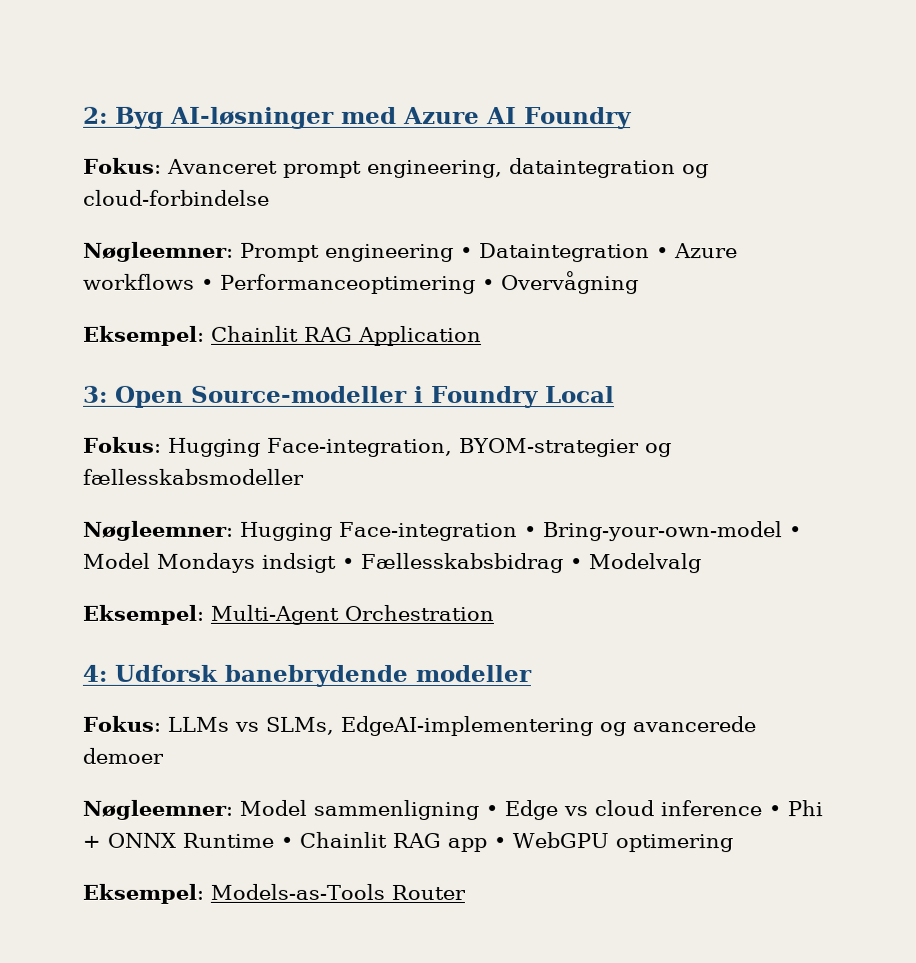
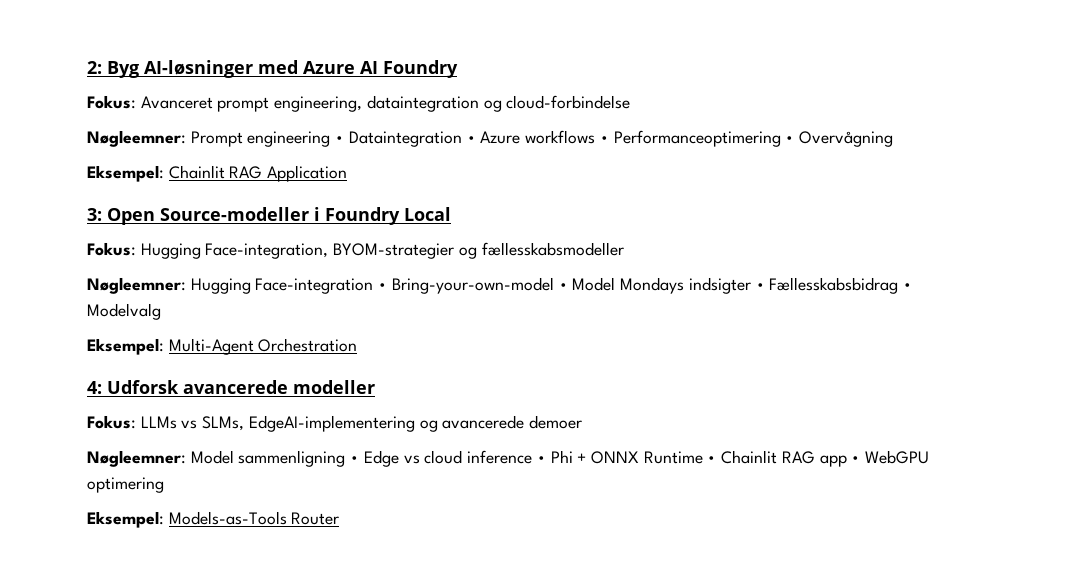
[261,552,336,573] indsigt -> [688,277,751,294] indsigter
[224,664,408,687] banebrydende -> [183,380,288,394] avancerede

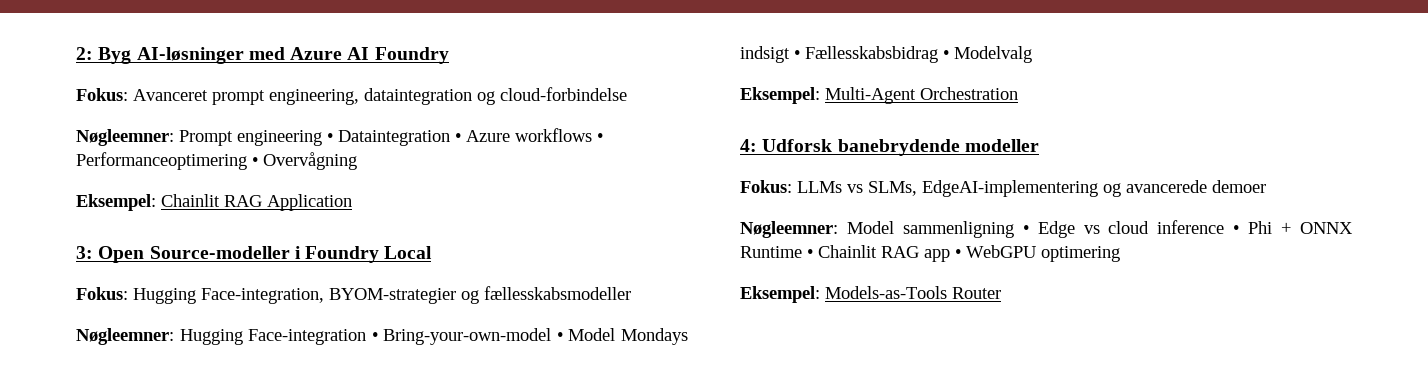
[688,277,751,294] indsigter -> [740,46,790,63] indsigt
[183,380,288,394] avancerede -> [837,139,960,156] banebrydende

